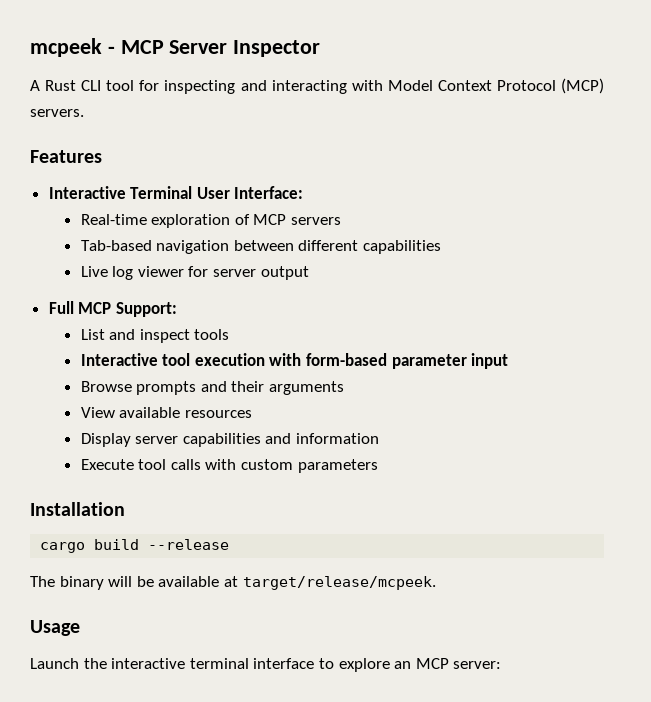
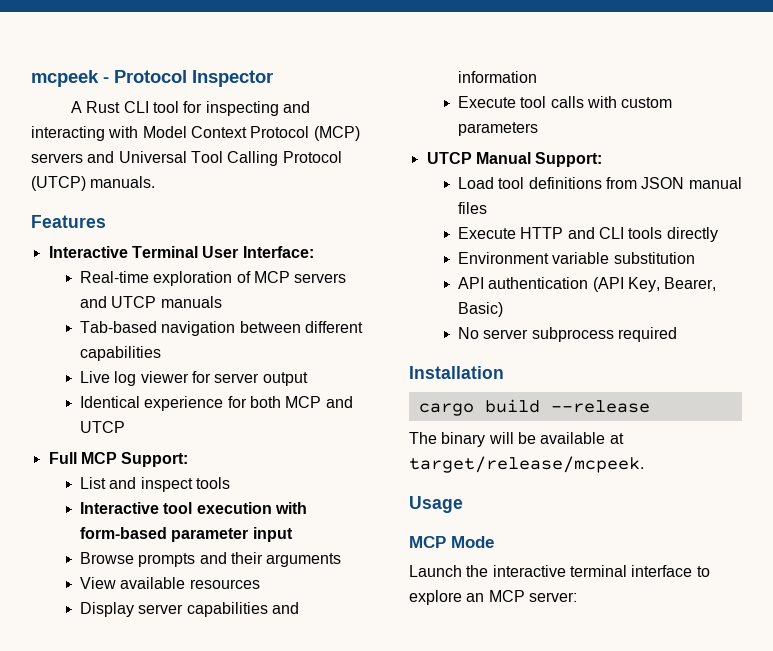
[120,40,228,54] MCP Server -> [114,70,187,83] Protocol
[30,109,84,117] servers. -> [31,151,342,166] [31,176,156,191] servers and Universal Tool Calling Protocol (UTCP) manuals.
(341, 221) none -> [80,296,222,308] and UTCP manuals
(309, 273) none -> [80,396,353,411] [80,421,126,433] // Identical experience for both MCP and UTCP
(378, 466) none -> [426,152,603,167] [458,177,742,189] [458,202,488,214] [458,227,718,242] [458,252,695,264] [458,277,717,292] [458,302,504,317] [458,327,678,342] // UTCP Manual Support: // Load tool definitions from JSON manual files // Execute HTTP and CLI tools directly // Environment variable substitution // API authentication (API Key, Bearer, Basic) // No server subprocess required
(80, 628) none -> [409,536,494,548] // MCP Mode

